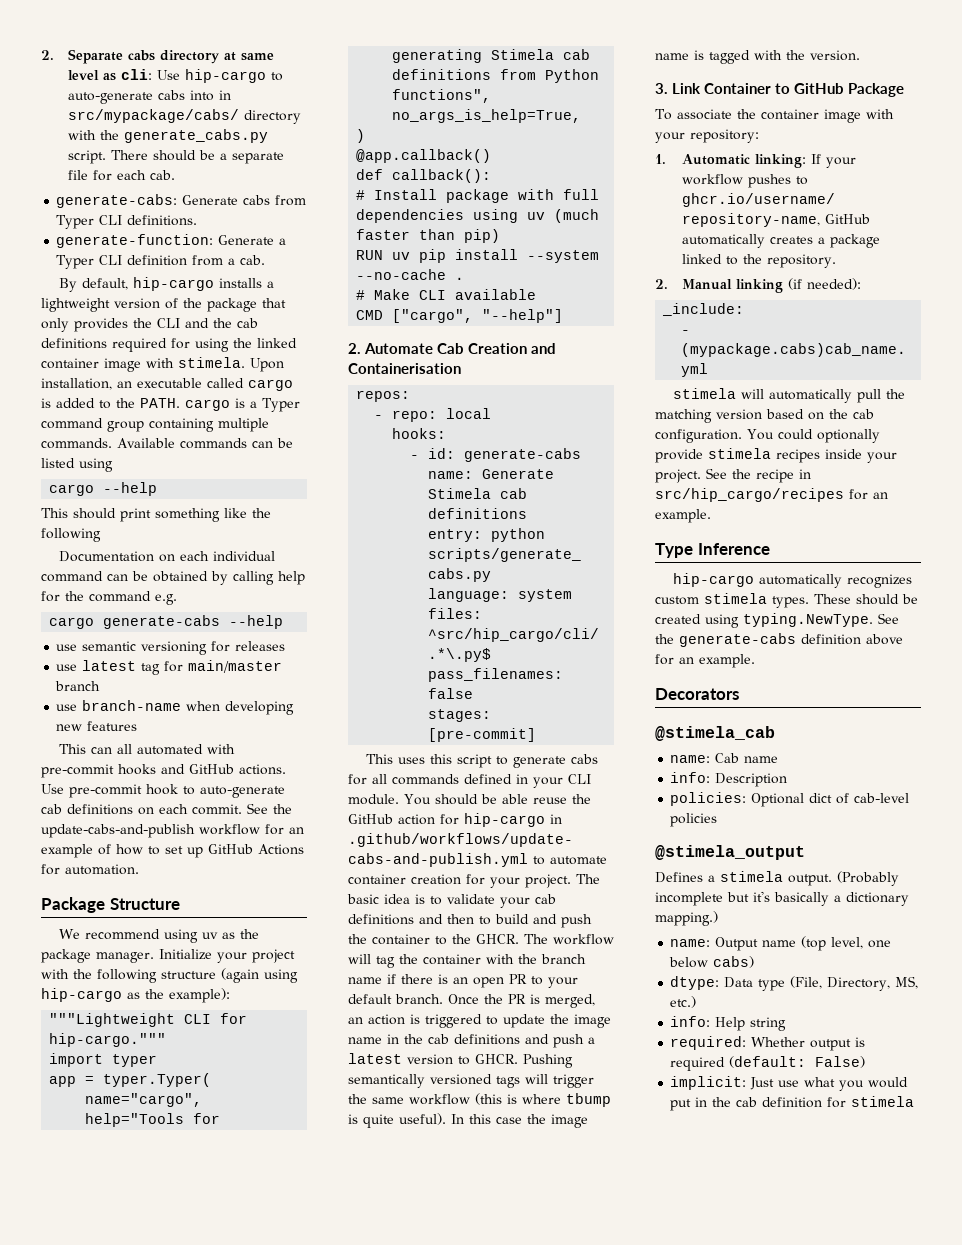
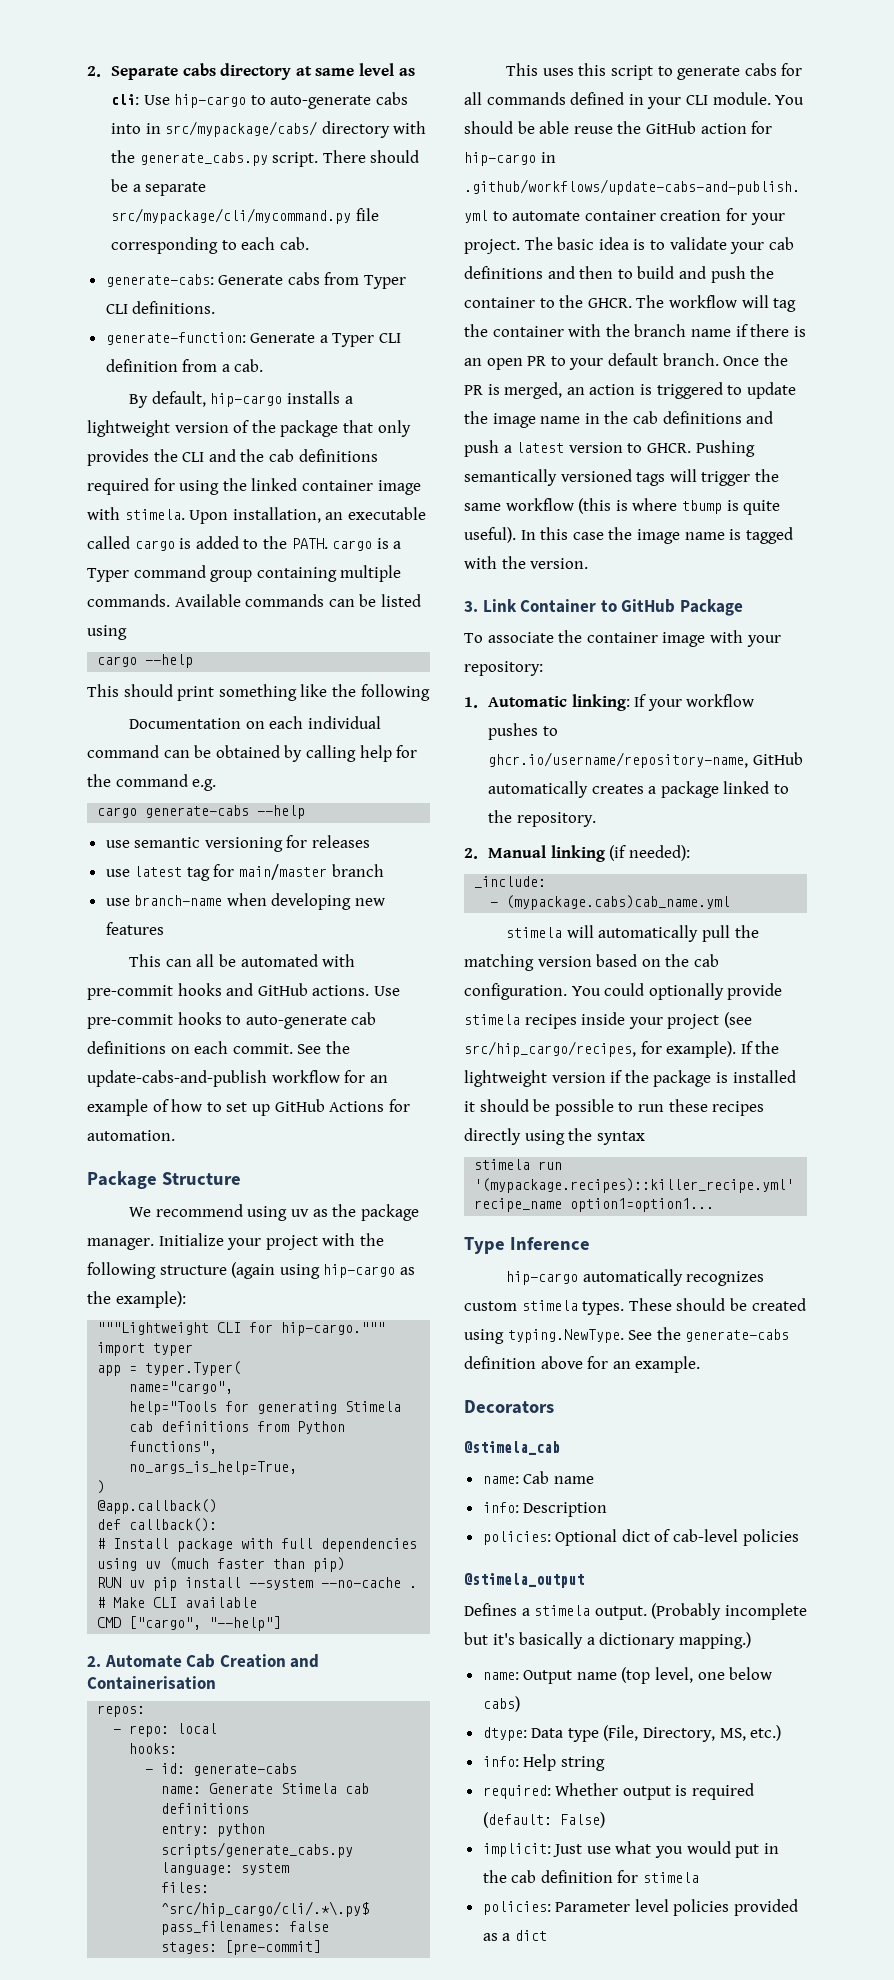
[67,170,112,181] file for -> [111,208,379,224] [111,237,237,254] src/mypackage/cli/mycommand.py file corresponding to
(133, 749) none -> [218,954,236,967] be
[146,784,178,795] hook -> [177,1012,222,1025] hooks
[655,468,811,483] [655,488,888,502] [655,509,711,523] project. See the recipe in src/hip_cargo/recipes for an example. -> [667,1012,752,1029] [464,1041,780,1058] [464,1070,796,1087] [464,1099,765,1116] [464,1128,645,1145] [474,1159,563,1170] [474,1178,795,1193] [474,1198,715,1212] project (see src/hip_cargo/recipes, for example). If the lightweight version if the package is installed it should be possible to run these recipes directly using the syntax // stimela run '(mypackage.recipes)::killer_recipe.yml' recipe_name option1=option1...
(915, 1101) none -> [482,1899,799,1916] [482,1930,547,1941] // policies: Parameter level policies provided as a dict

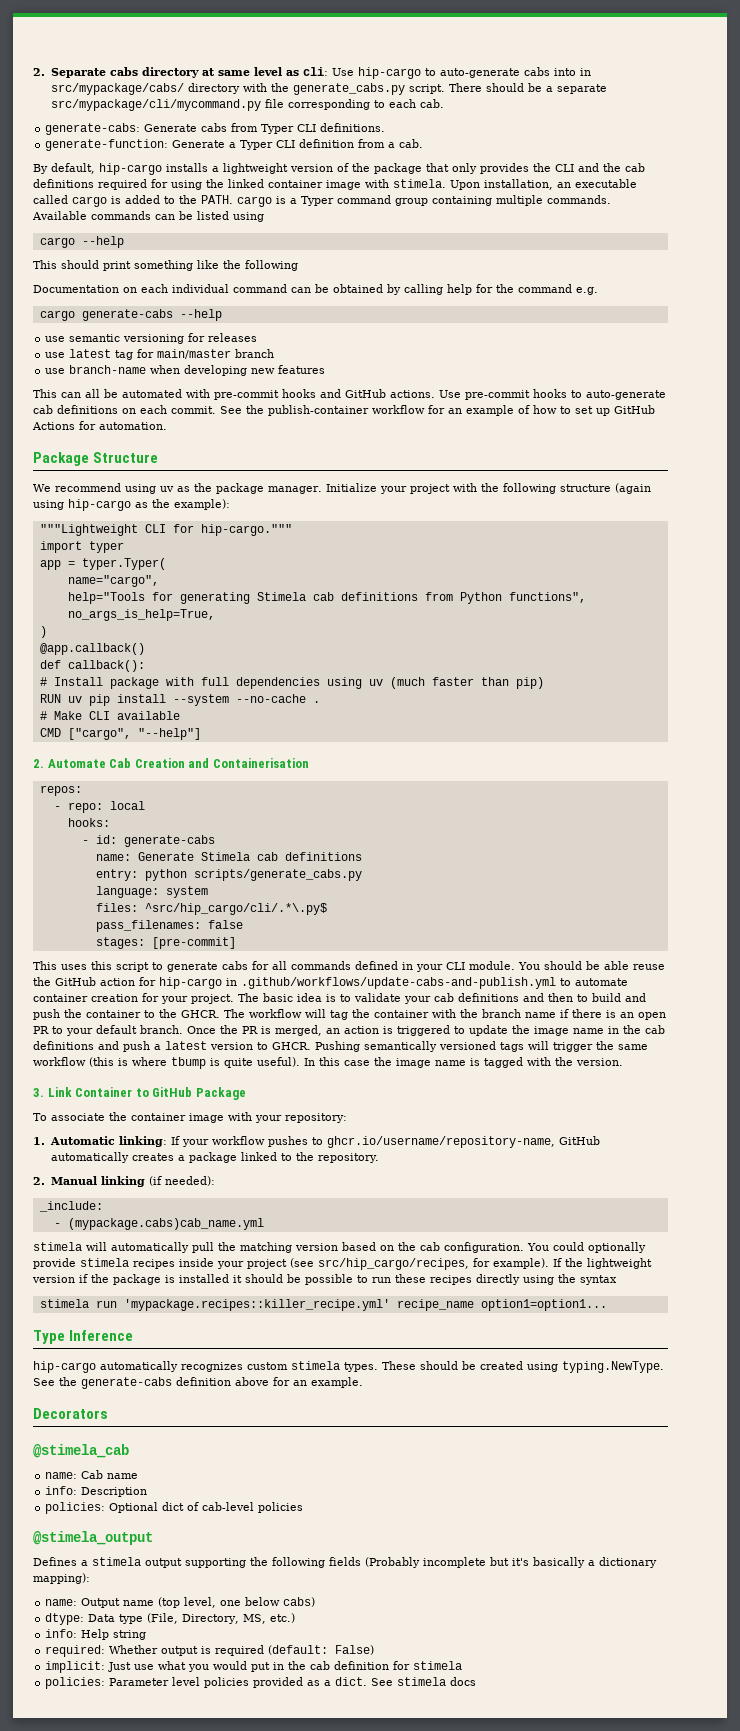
[87,1070,267,1087] update-cabs-and-publish -> [268,405,369,416] publish-container
[474,1178,795,1193] '(mypackage.recipes)::killer_recipe.yml' -> [123,1299,390,1311] 'mypackage.recipes::killer_recipe.yml'
[594,1606,647,1620] output. -> [145,1557,361,1568] output supporting the following fields
[678,1632,751,1649] mapping.) -> [33,1573,90,1584] mapping):
[514,1930,547,1941] dict -> [335,1677,477,1686] dict. See stimela docs

